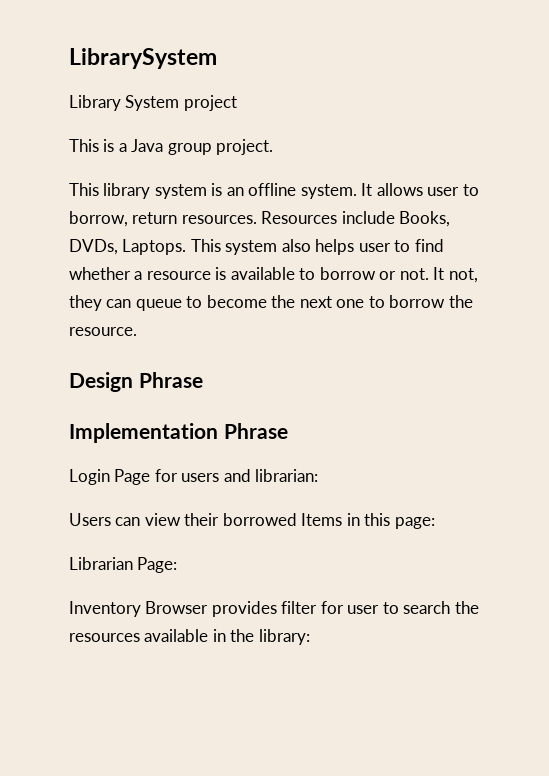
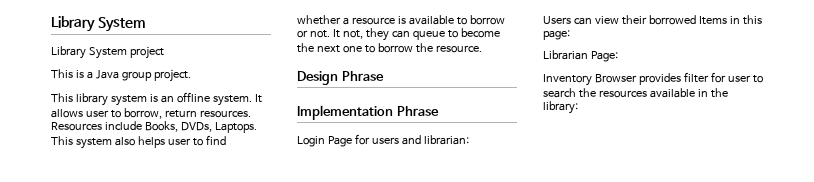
[69,48,217,69] LibrarySystem -> [51,16,145,32] Library System

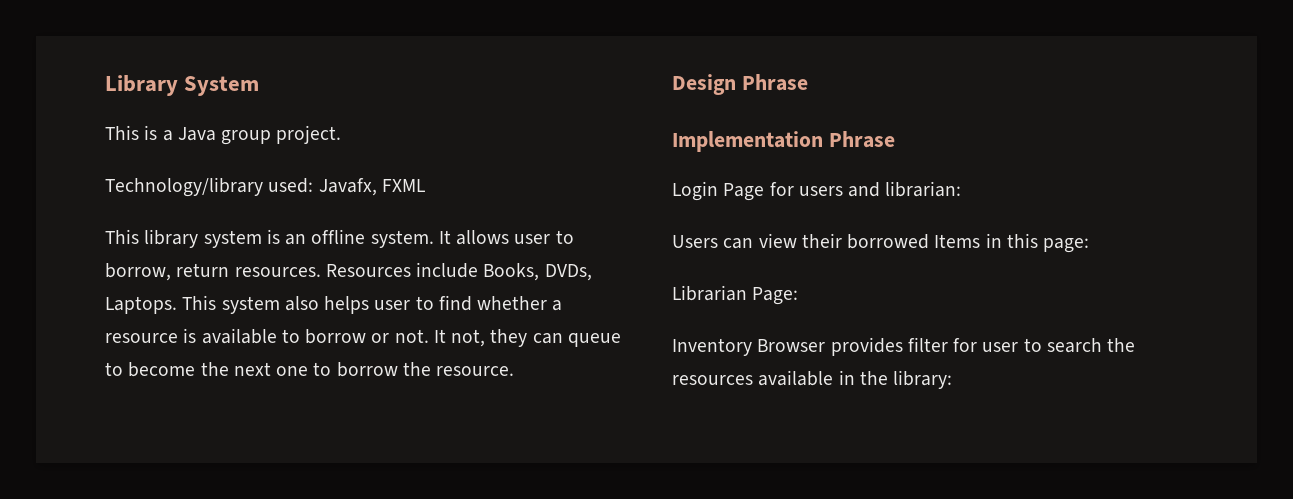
[51,16,145,32] [51,46,164,59] Library System // Library System project -> [105,75,260,96] Library System
(191, 75) none -> [105,177,425,197] // Technology/library used: Javafx, FXML

